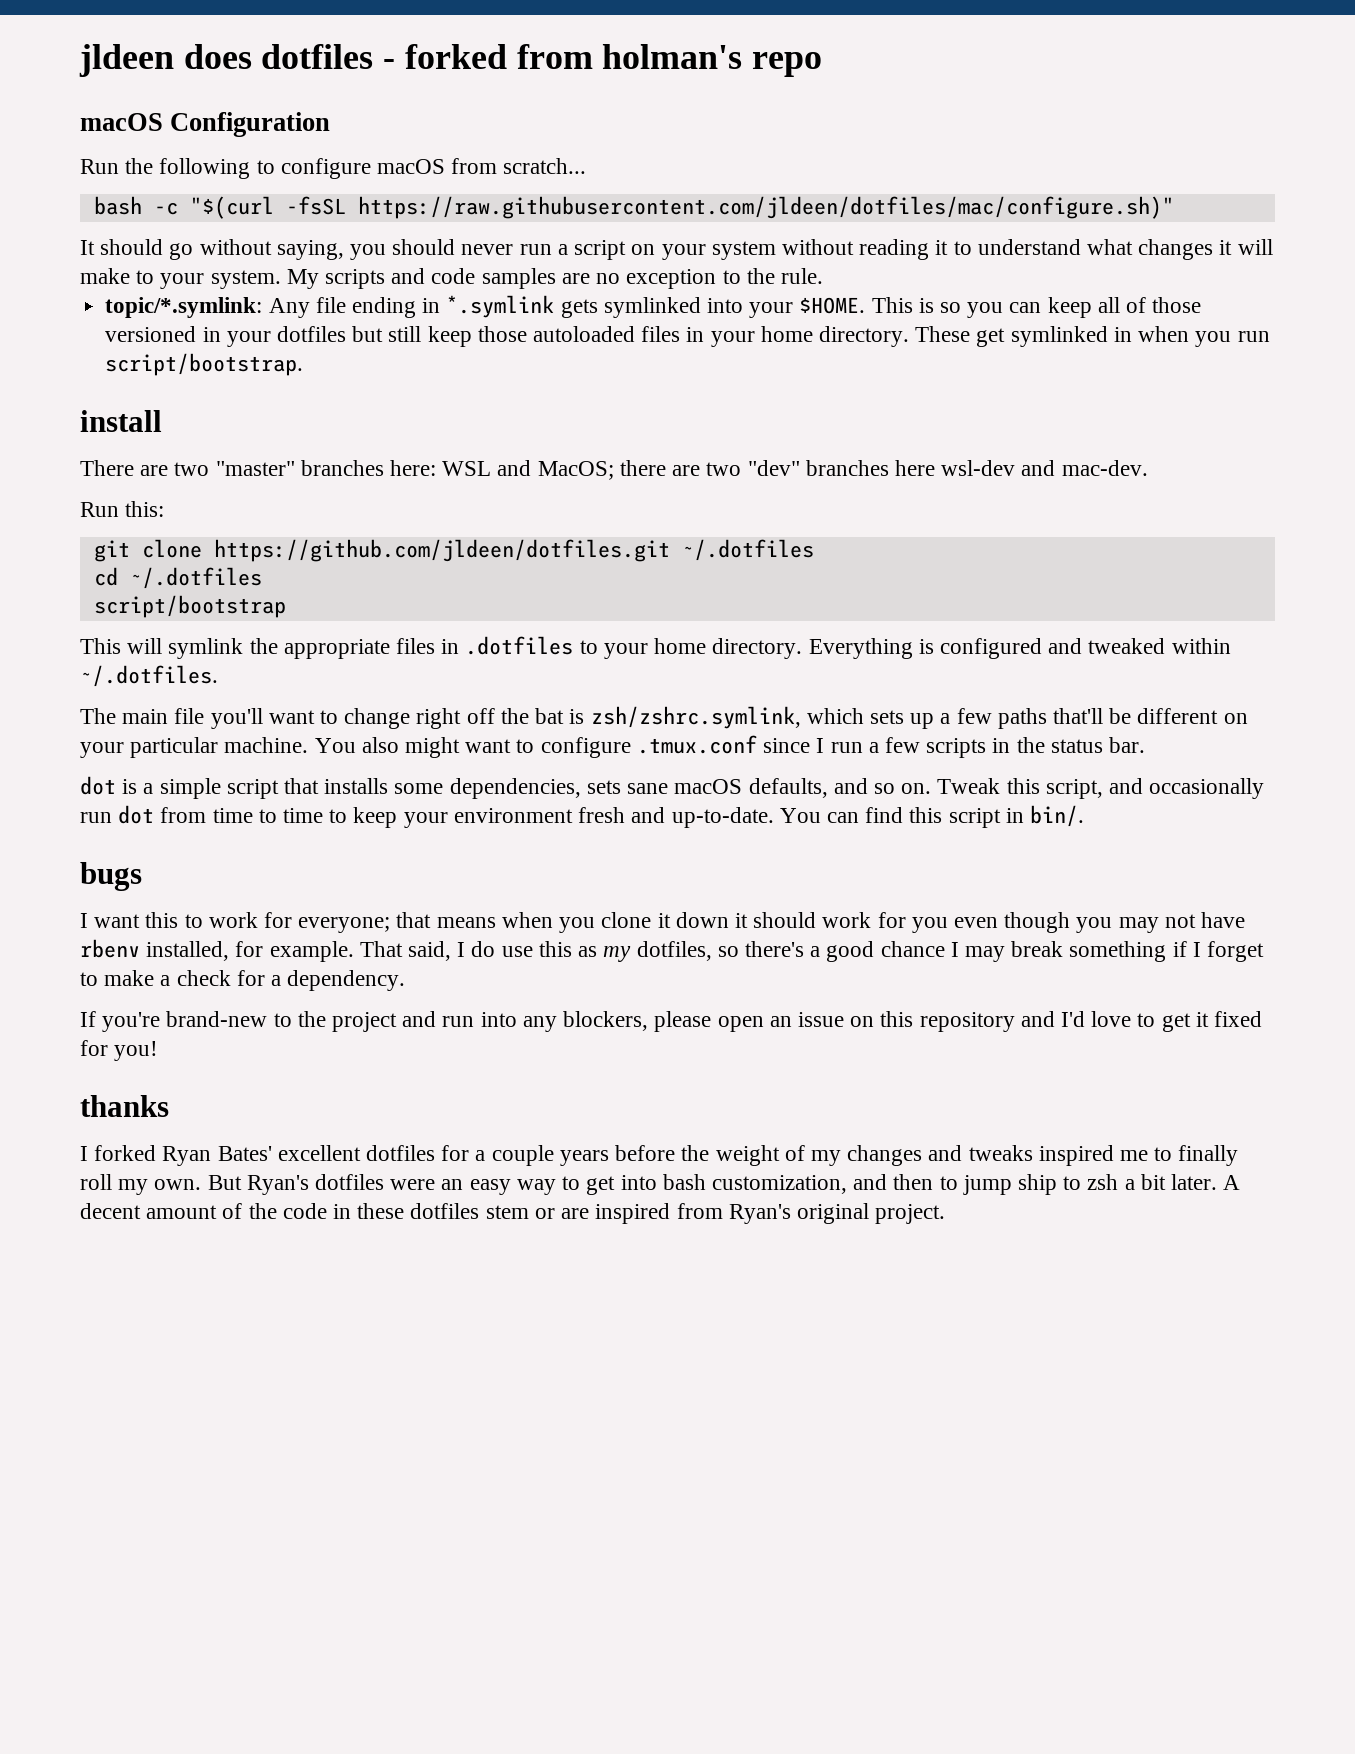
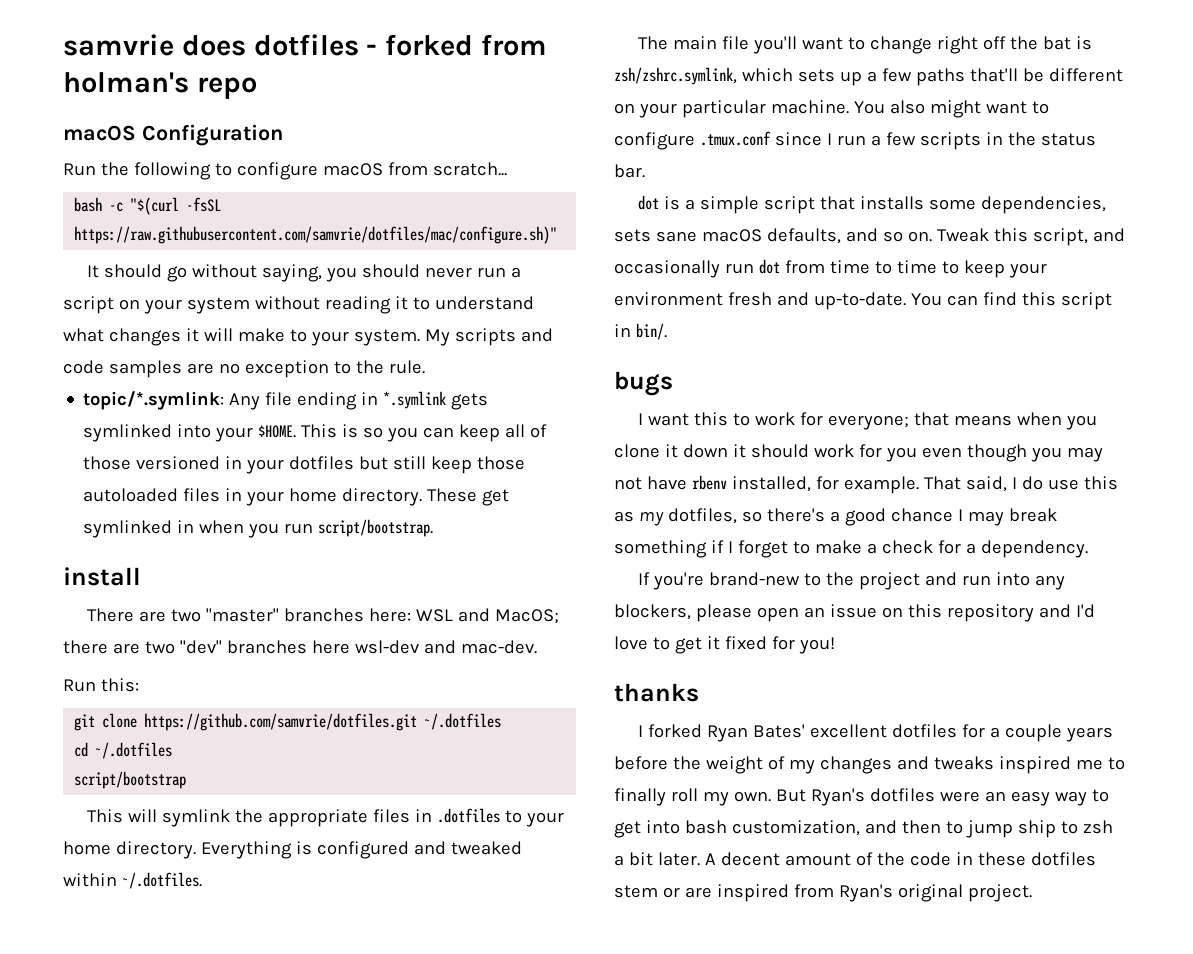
[79,44,174,77] jldeen -> [63,34,174,56] samvrie
[357,196,1174,219] https://raw.githubusercontent.com/jldeen/dotfiles/mac/configure.sh)" -> [74,226,558,244] https://raw.githubusercontent.com/samvrie/dotfiles/mac/configure.sh)"
[213,539,670,562] https://github.com/jldeen/dotfiles.git -> [144,713,418,731] https://github.com/samvrie/dotfiles.git

